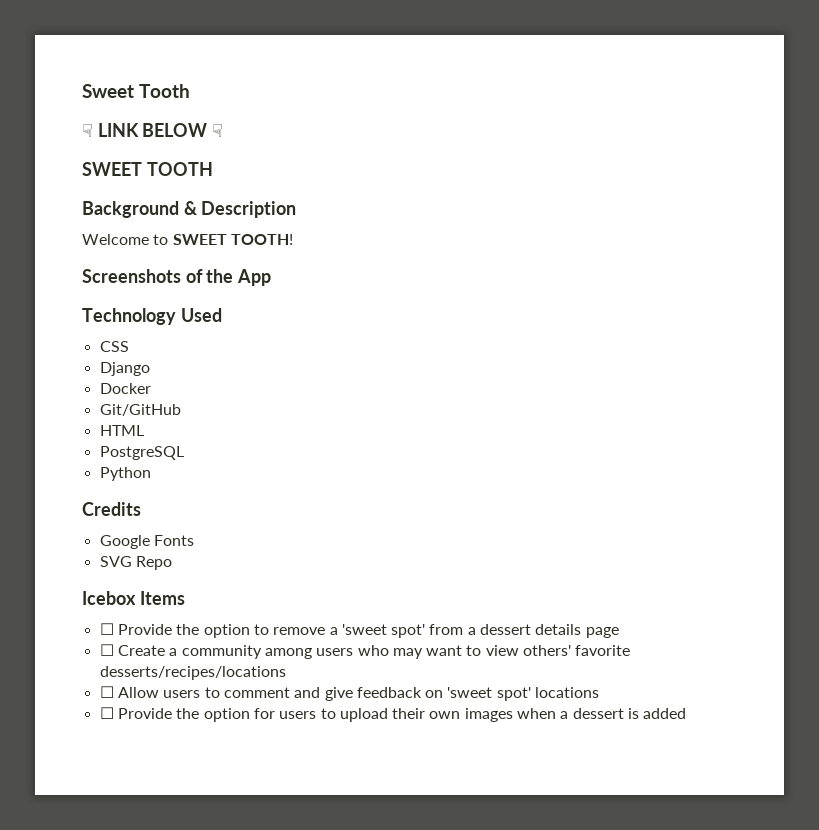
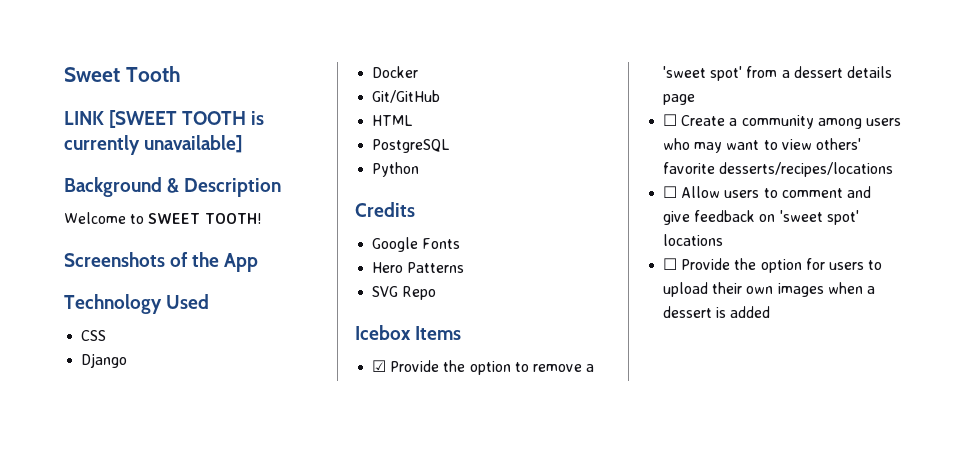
[82,123,224,138] [82,162,213,176] ☟ LINK BELOW ☟ // SWEET TOOTH -> [64,110,265,128] [64,135,243,155] LINK [SWEET TOOTH is currently unavailable]
(194, 540) none -> [372,262,465,273] // Hero Patterns
[99,623,114,635] ☐ -> [372,360,387,372] ☑

